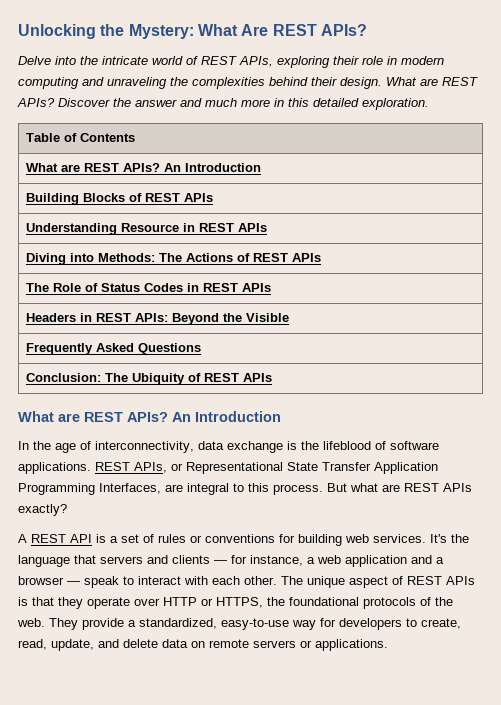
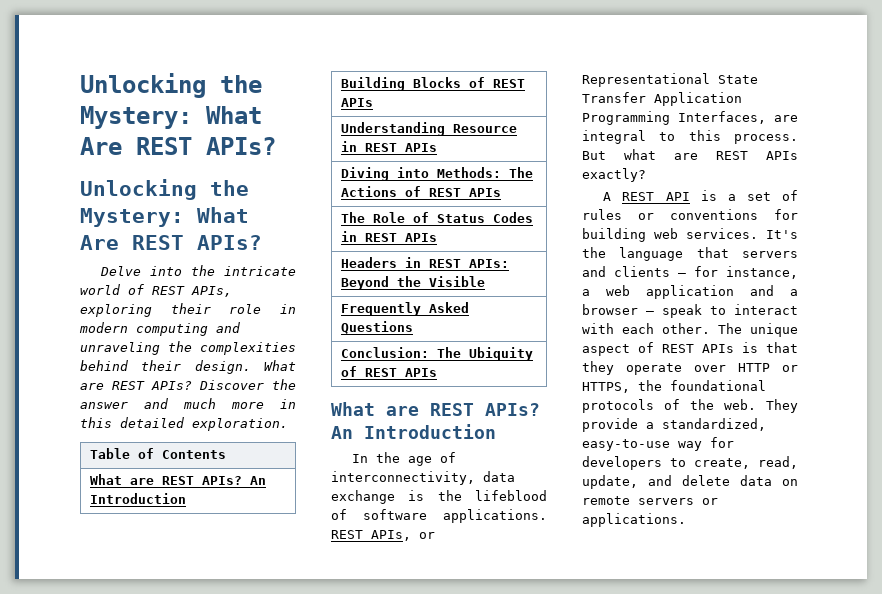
[18,24,367,39] Unlocking the Mystery: What Are REST APIs? -> [80,73,262,98] [80,106,262,129] [80,137,276,155] [80,179,249,200] [80,207,249,227] [80,235,262,250] Unlocking the Mystery: What Are REST APIs? // Unlocking the Mystery: What Are REST APIs?

